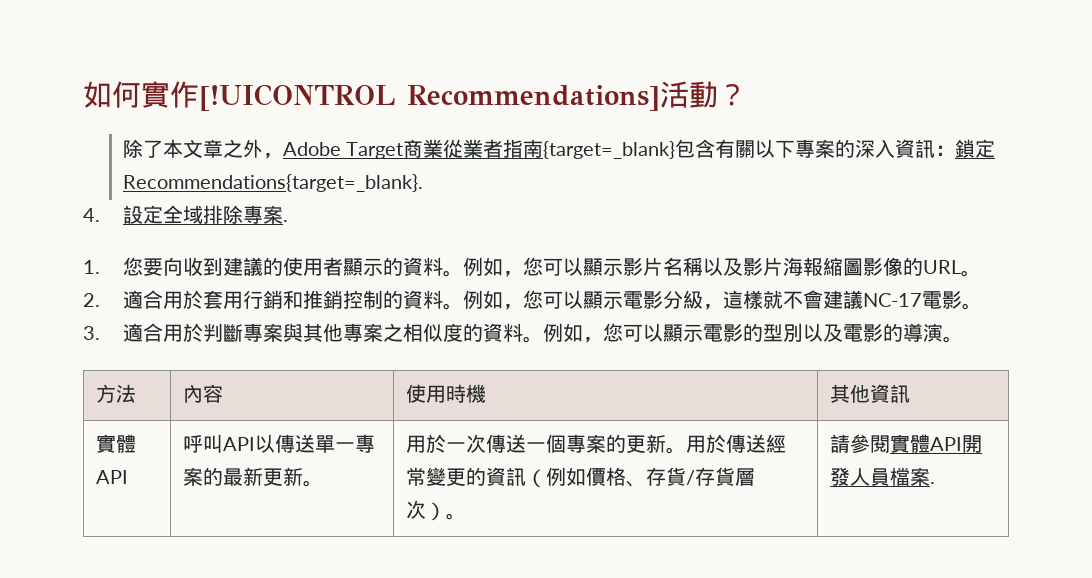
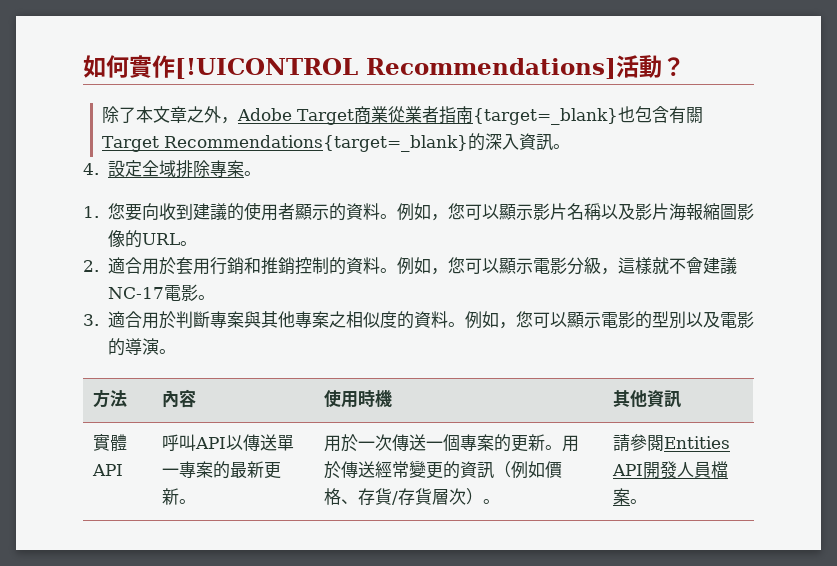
(676, 150) none -> [618,106,636,123] 也
[755,139,836,158] 以下專案 -> [102,135,469,152] Target Recommendations{target=_blank}
[935,139,996,158] [122,174,423,192] ：鎖定Recommendations{target=_blank}. -> [553,144,571,149] 。
[282,220,288,222] . -> [243,171,261,176] 。
[890,434,931,453] 實體 -> [663,436,730,449] Entities
[930,482,936,484] . -> [629,499,647,504] 。

